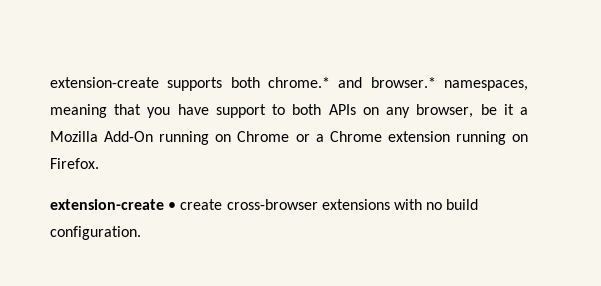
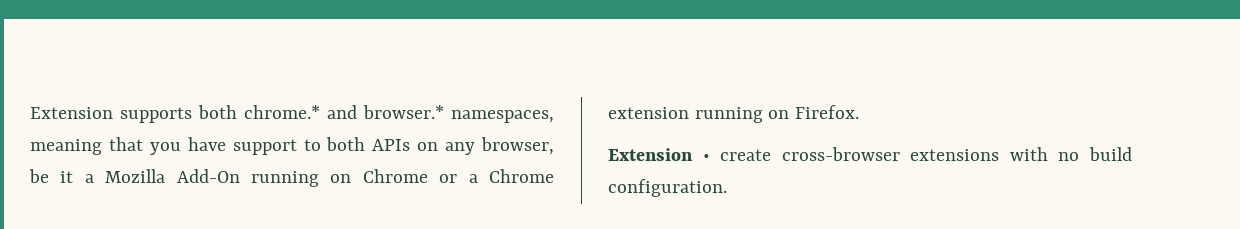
[50,77,159,88] extension-create -> [30,107,113,119] Extension
[50,199,164,210] extension-create -> [608,148,693,161] Extension

